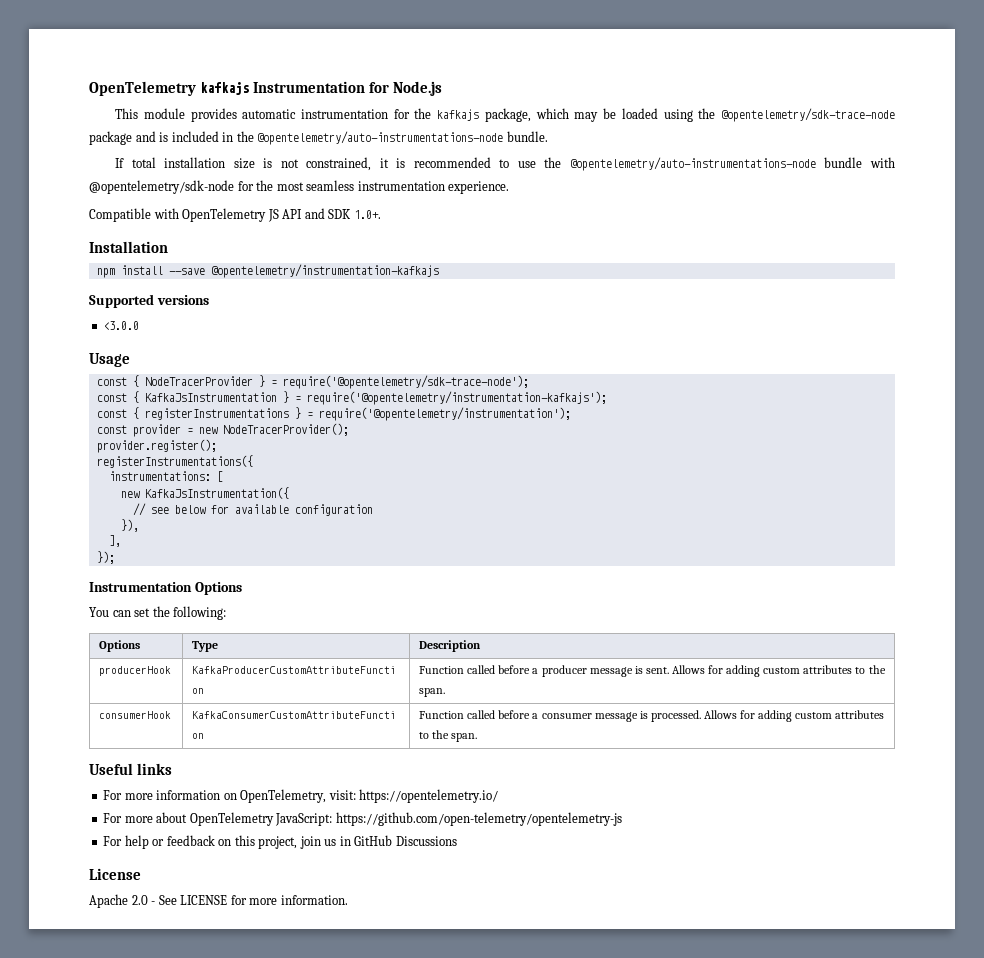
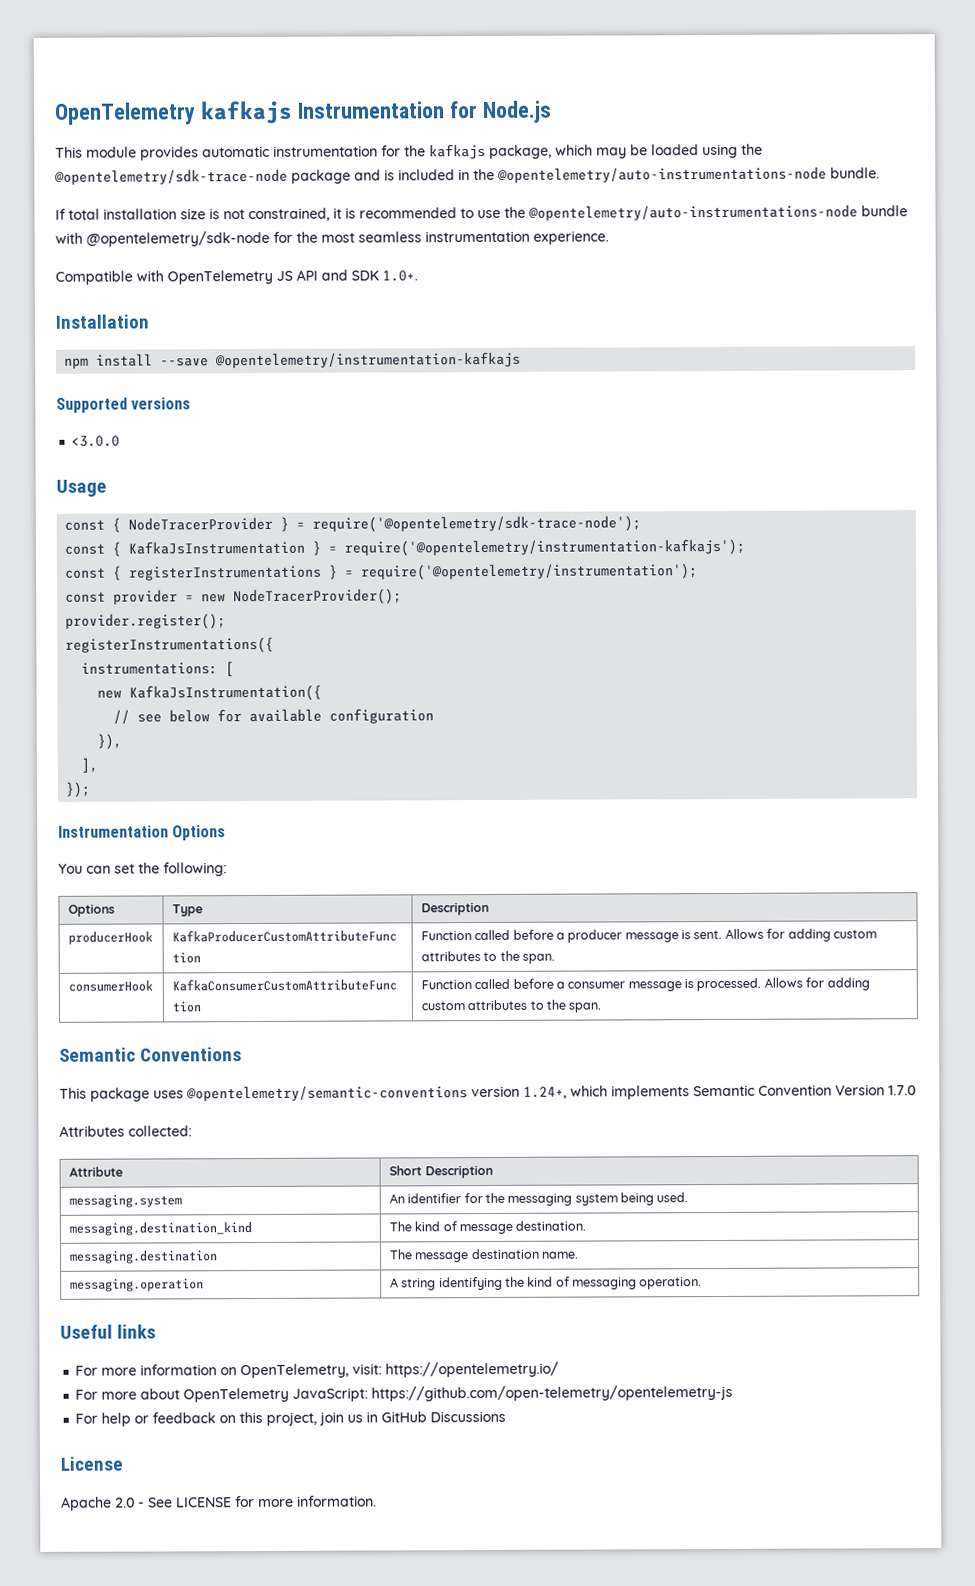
(478, 737) none -> [59,1047,243,1062] [59,1084,916,1102] [59,1125,192,1137] [68,1166,123,1177] [388,1164,493,1179] [68,1194,182,1208] [388,1192,689,1206] [68,1222,252,1236] [388,1220,587,1235] [68,1250,218,1264] [388,1248,579,1263] [69,1278,204,1292] [389,1276,703,1291] // Semantic Conventions // This package uses @opentelemetry/semantic-conventions version 1.24+, which implements Semantic Convention Version 1.7.0 // Attributes collected: // Attribute | Short Description // messaging.system | An identifier for the messaging system being used. // messaging.destination_kind | The kind of message destination. // messaging.destination | The message destination name. // messaging.operation | A string identifying the kind of messaging operation.

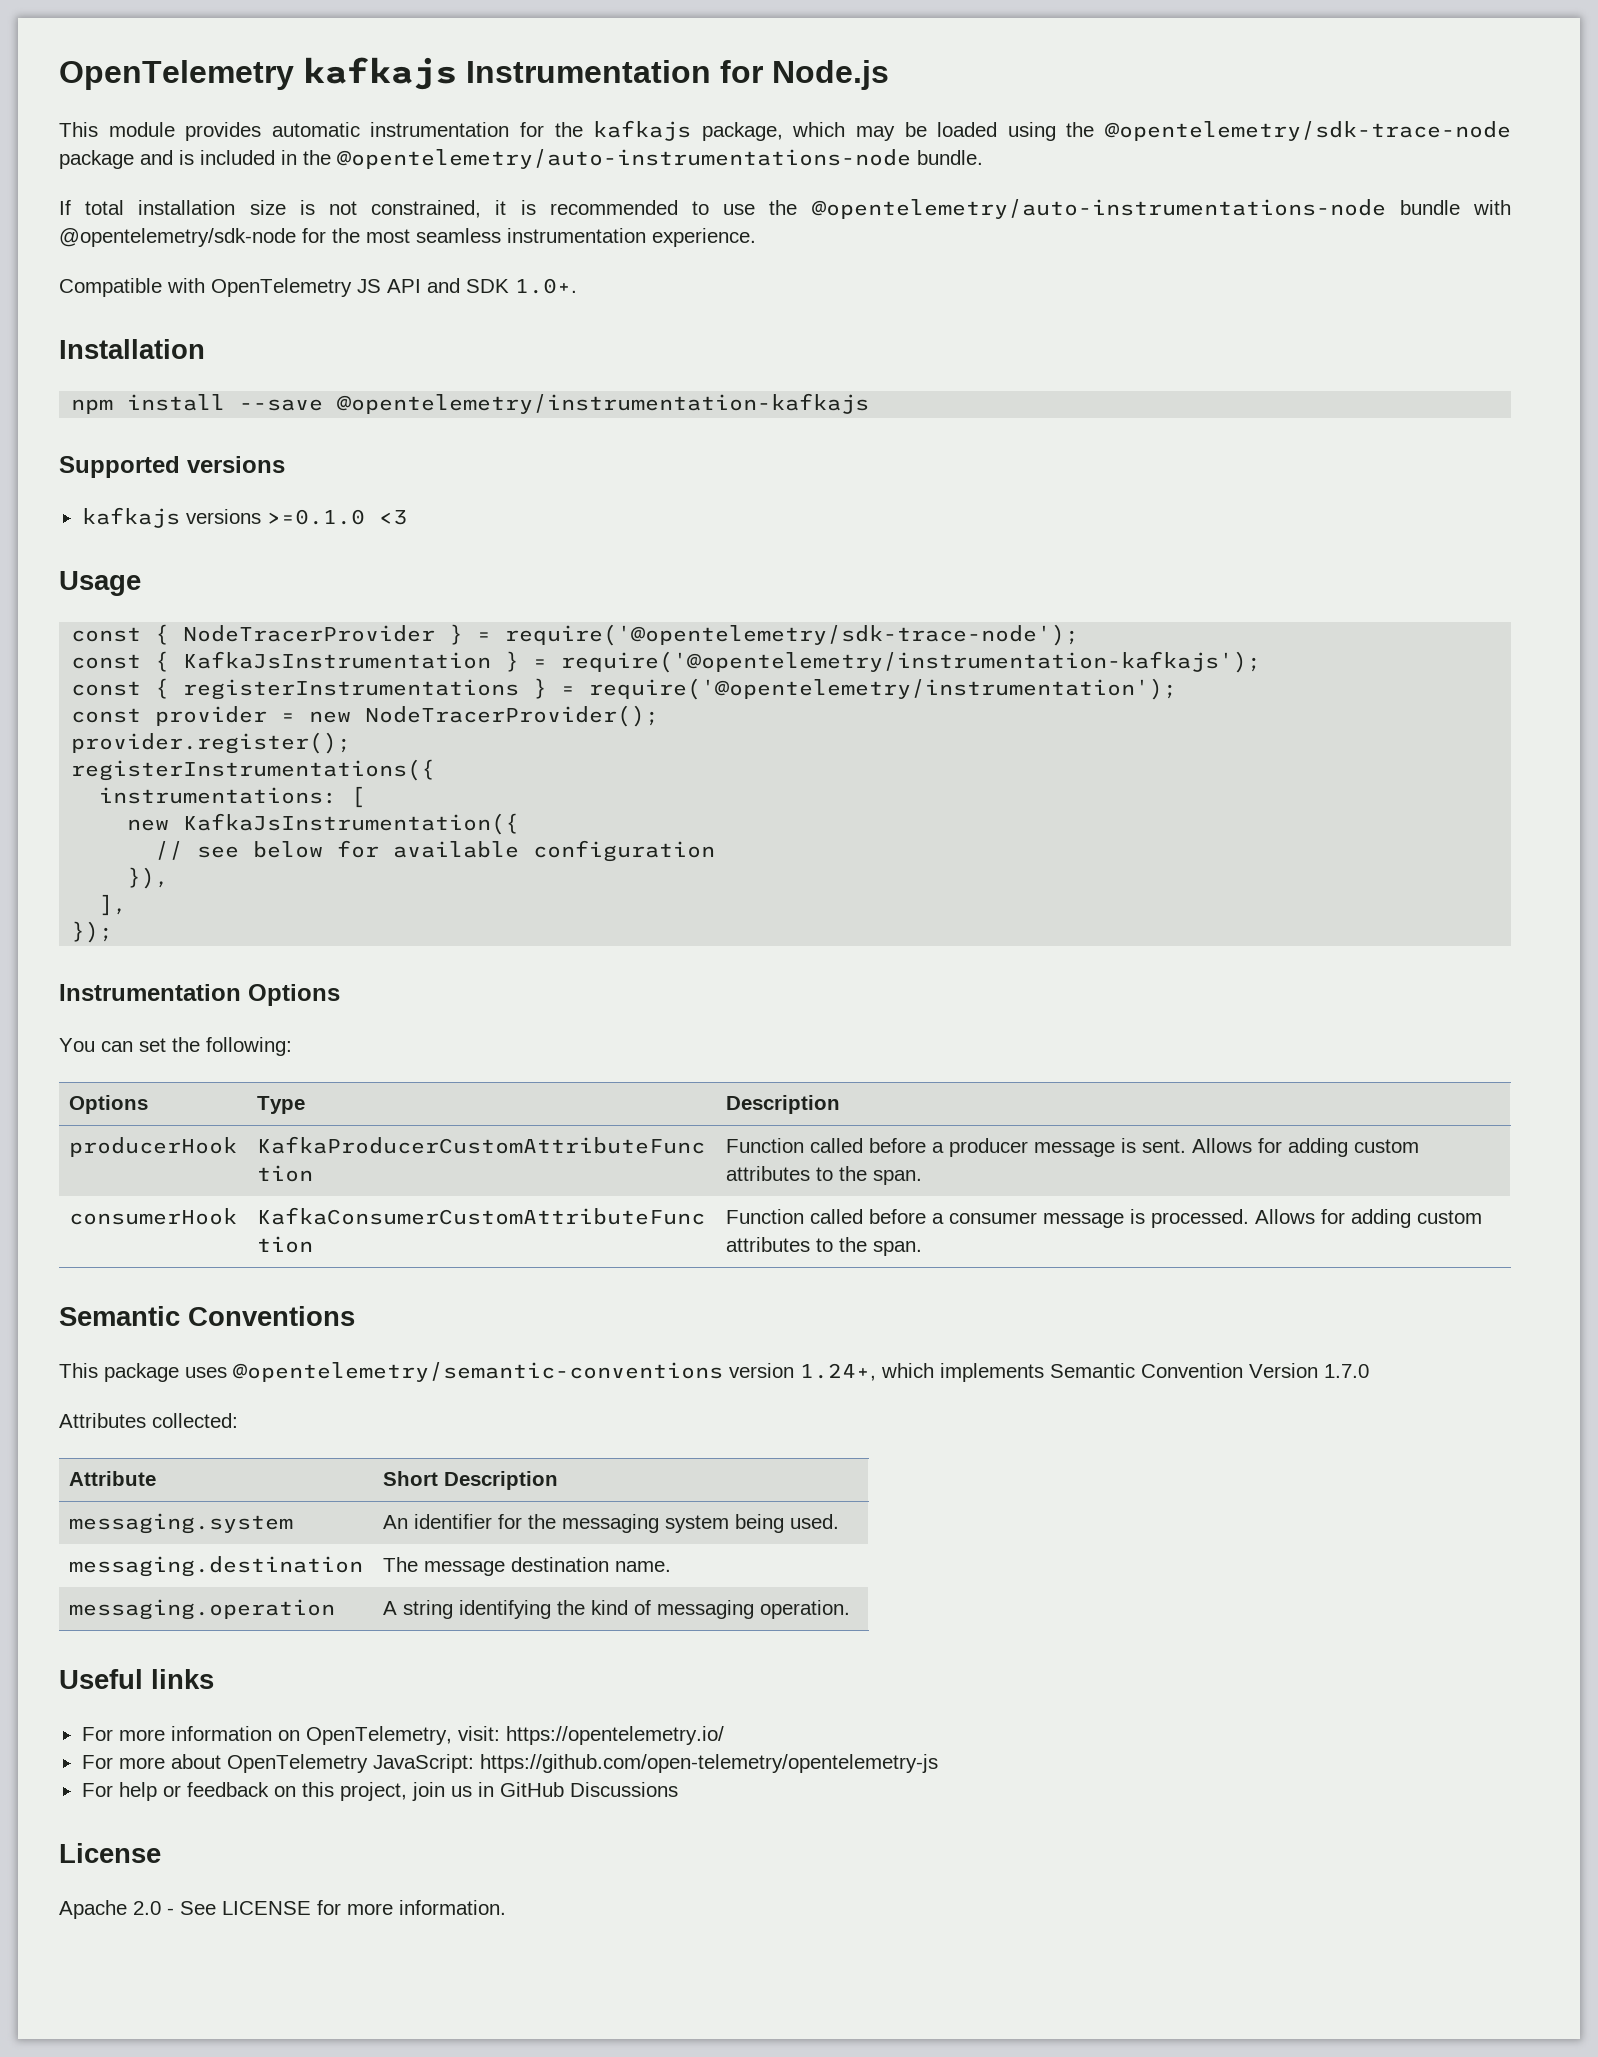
[71,435,121,447] <3.0.0 -> [81,507,407,528] kafkajs versions >=0.1.0 <3
[68,1222,252,1236] [388,1220,587,1235] // messaging.destination_kind | The kind of message destination. -> (839, 1521) none

